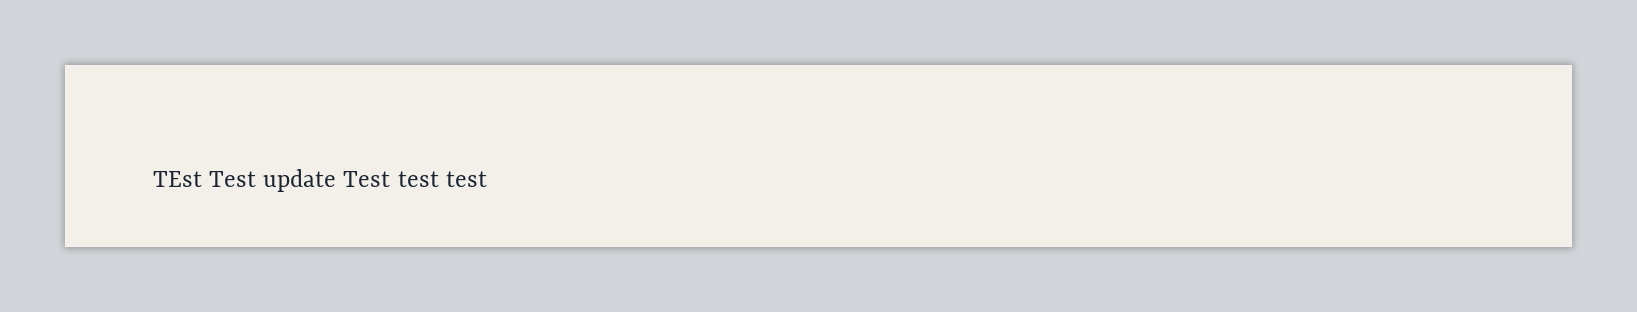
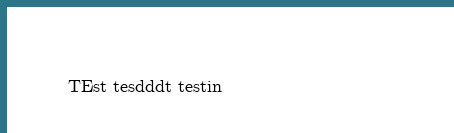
[209,169,487,192] Test update Test test test -> [113,80,222,92] tesdddt testin

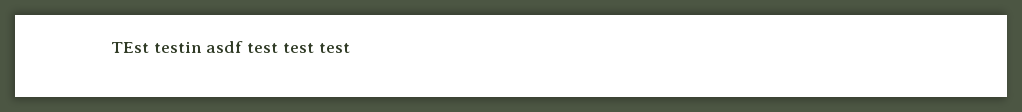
[113,80,222,92] tesdddt testin -> [153,41,350,53] testin asdf test test test

